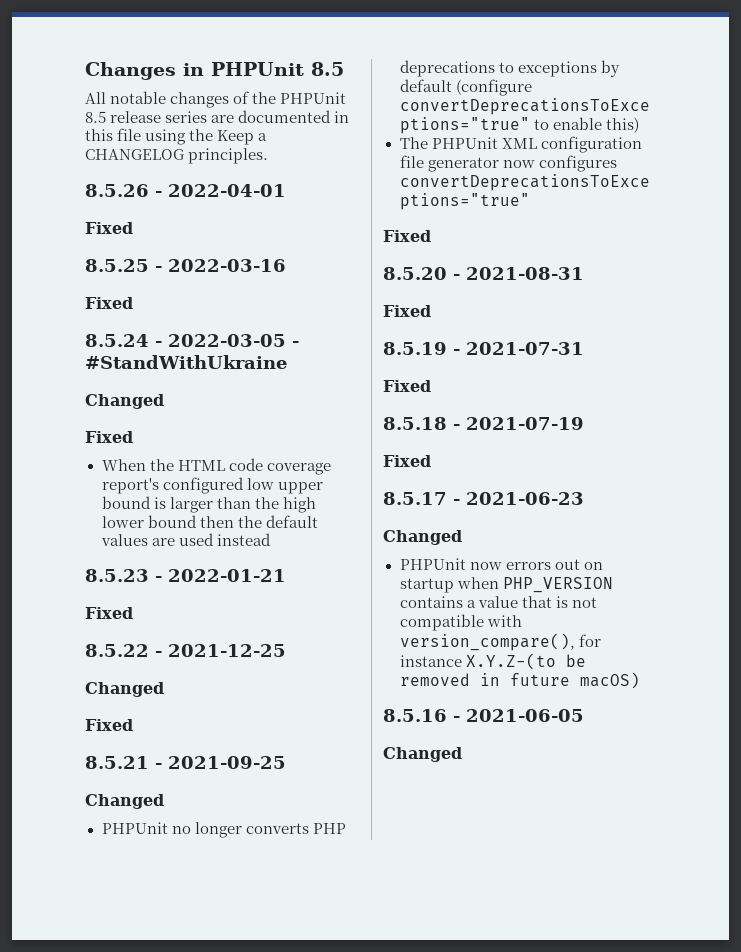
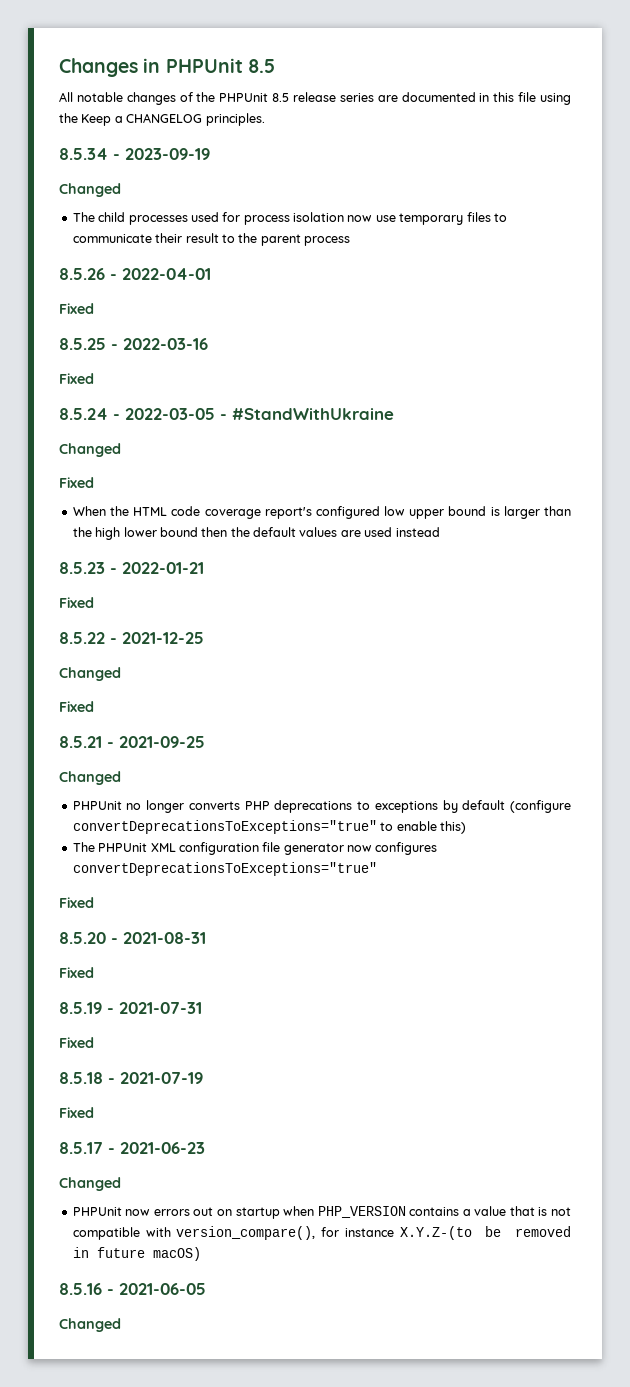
(269, 156) none -> [59,148,210,160] [59,183,121,197] [72,212,507,225] [72,233,350,246] // 8.5.34 - 2023-09-19 // Changed // The child processes used for process isolation now use temporary files to communicate their result to the parent process

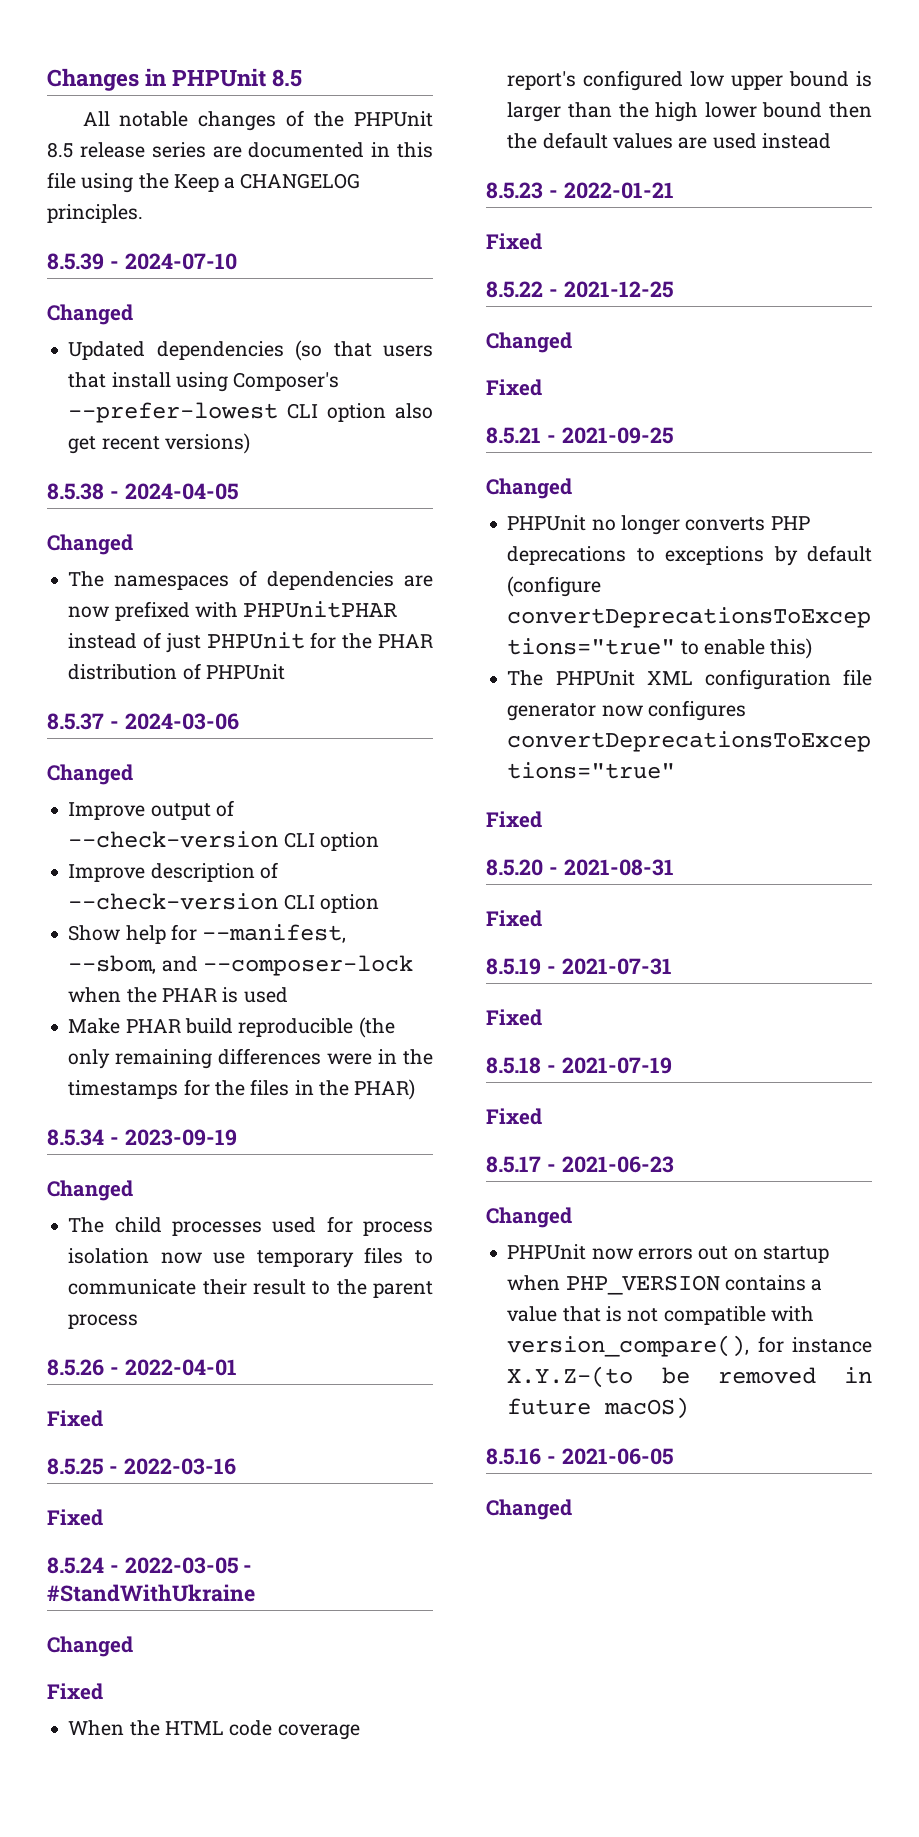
(265, 119) none -> [47,253,237,270] [47,304,133,325] [68,340,433,361] [68,372,340,392] [68,402,433,423] [68,433,250,454] [47,483,238,500] [47,534,133,555] [68,570,433,590] [68,601,398,621] [68,632,433,653] [68,663,285,680] [47,713,239,730] [47,764,133,785] [68,800,234,820] [68,831,379,851] [68,862,278,882] [68,893,379,913] [68,924,347,944] [68,955,413,976] [68,987,288,1003] [68,1017,395,1038] [68,1048,434,1069] [68,1079,416,1100] // 8.5.39 - 2024-07-10 // Changed // Updated dependencies (so that users that install using Composer's --prefer-lowest CLI option also get recent versions) // 8.5.38 - 2024-04-05 // Changed // The namespaces of dependencies are now prefixed with PHPUnitPHAR instead of just PHPUnit for the PHAR distribution of PHPUnit // 8.5.37 - 2024-03-06 // Changed // Improve output of --check-version CLI option // Improve description of --check-version CLI option // Show help for --manifest, --sbom, and --composer-lock when the PHAR is used // Make PHAR build reproducible (the only remaining differences were in the timestamps for the files in the PHAR)

